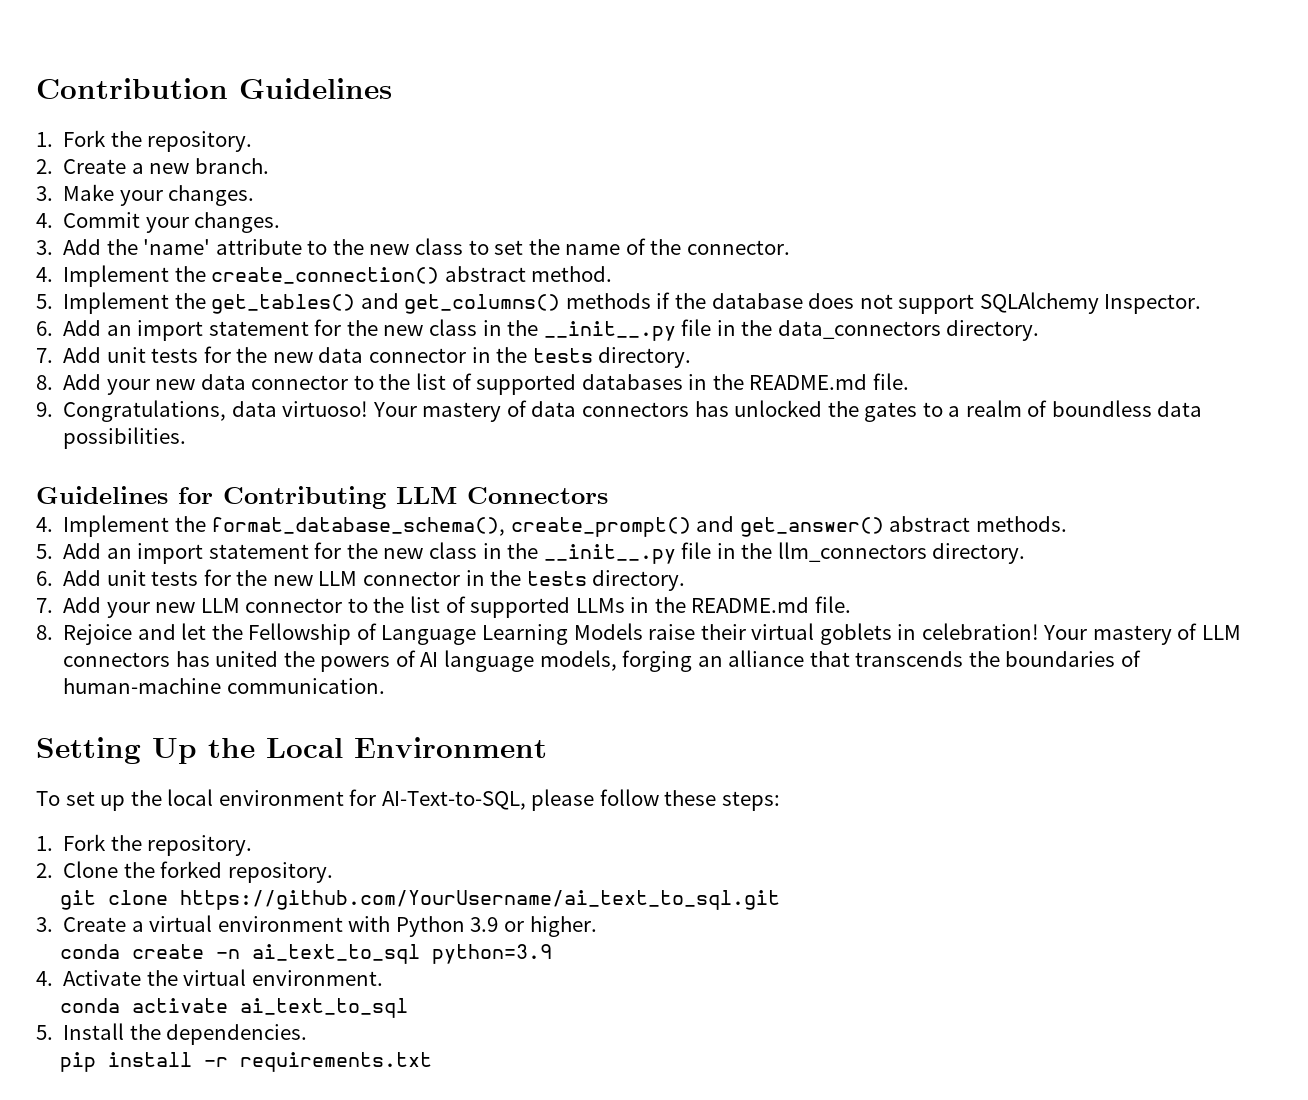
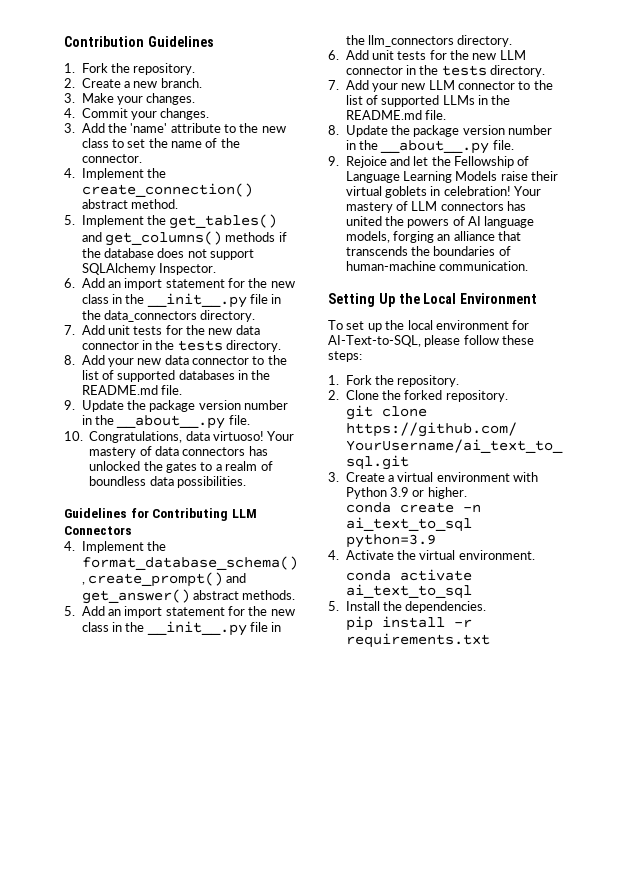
(53, 409) none -> [81,400,289,412] [81,415,250,429] [64,431,83,441] Update the package version number in the __about__.py file. // 10.
(53, 632) none -> [345,125,553,137] [345,140,514,154] [328,156,339,166] Update the package version number in the __about__.py file. // 9.

